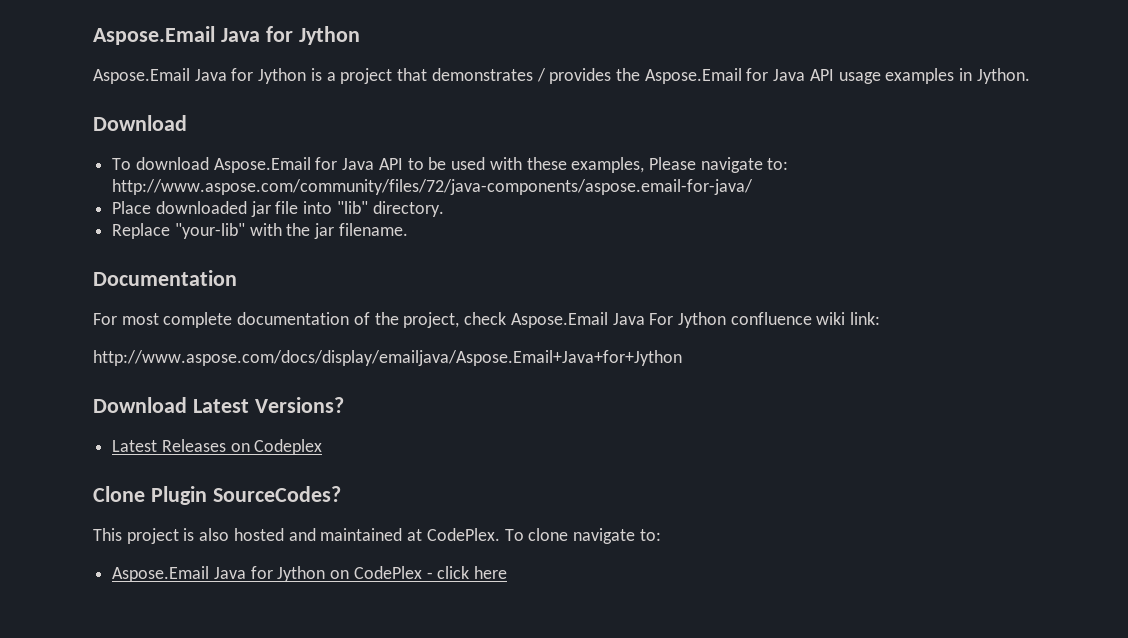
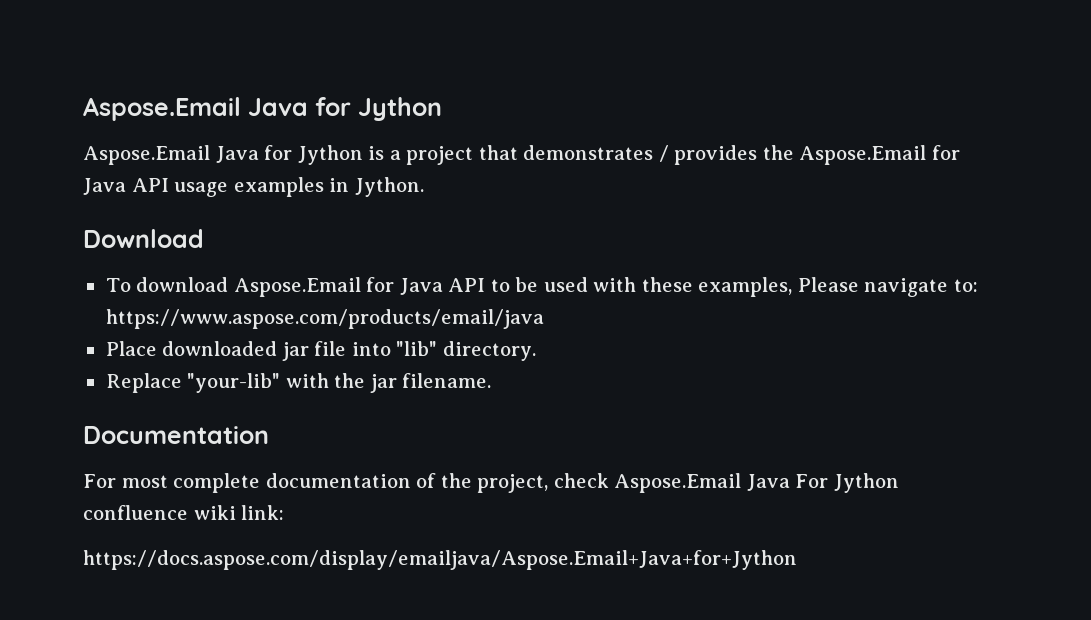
[112,179,754,195] http://www.aspose.com/community/files/72/java-components/aspose.email-for-java/ -> [105,309,544,329] https://www.aspose.com/products/email/java
[93,350,682,366] [93,397,344,413] [112,439,323,455] [93,486,341,505] [93,528,661,544] [112,566,508,582] http://www.aspose.com/docs/display/emailjava/Aspose.Email+Java+for+Jython // Download Latest Versions? // Latest Releases on Codeplex // Clone Plugin SourceCodes? // This project is also hosted and maintained at CodePlex. To clone navigate to: // Aspose.Email Java for Jython on CodePlex - click here -> [83,550,797,570] https://docs.aspose.com/display/emailjava/Aspose.Email+Java+for+Jython

